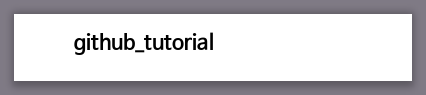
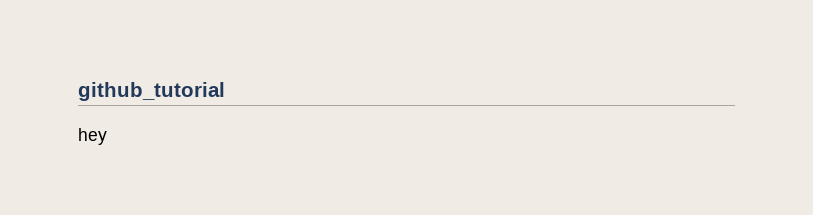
(214, 43) none -> [78,128,107,145] // hey

